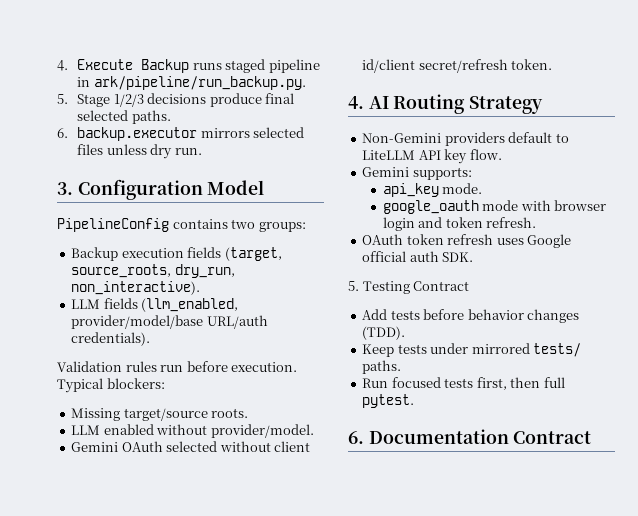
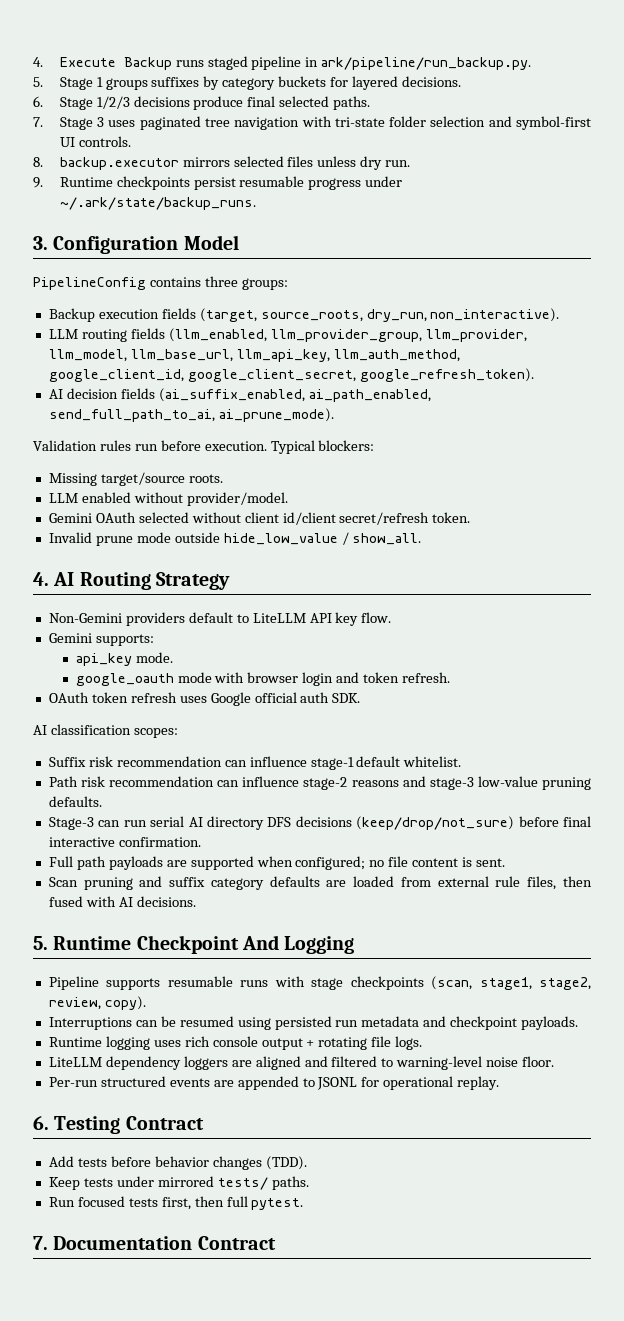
(111, 100) none -> [96,76,461,90] [33,96,93,110] 1 groups suffixes by category buckets for layered decisions. // 6. Stage
[57,128,68,138] 6. -> [33,116,591,130] [59,136,131,147] [33,157,43,167] 7. Stage 3 uses paginated tree navigation with tri-state folder selection and symbol-first UI controls. // 8.
(202, 151) none -> [33,176,403,190] [59,197,256,210] // 9. Runtime checkpoints persist resumable progress under ~/.ark/state/backup_runs.
[231,219,256,229] two -> [204,276,238,287] three
(101, 304) none -> [81,329,127,342] routing
[71,315,268,329] [71,332,151,346] provider/model/base URL/auth credentials). -> [270,329,527,342] [48,349,460,362] [48,368,534,382] [48,388,431,402] [48,408,334,422] llm_provider_group, llm_provider, llm_model, llm_base_url, llm_api_key, llm_auth_method, google_client_id, google_client_secret, google_refresh_token). // AI decision fields (ai_suffix_enabled, ai_path_enabled, send_full_path_to_ai, ai_prune_mode).
(553, 64) none -> [48,532,422,546] // Invalid prune mode outside hide_low_value / show_all.
[348,281,359,291] 5. -> [33,724,178,738] [48,756,462,770] [48,776,592,790] [48,796,102,807] [48,816,591,830] [48,837,201,847] [48,856,506,870] [48,876,592,890] [48,896,196,907] [33,935,355,954] [48,976,591,990] [48,996,146,1010] [48,1016,579,1030] [48,1036,423,1050] [48,1056,555,1070] [48,1076,500,1090] [33,1116,49,1130] AI classification scopes: // Suffix risk recommendation can influence stage-1 default whitelist. // Path risk recommendation can influence stage-2 reasons and stage-3 low-value pruning defaults. // Stage-3 can run serial AI directory DFS decisions (keep/drop/not_sure) before final interactive confirmation. // Full path payloads are supported when configured; no file content is sent. // Scan pruning and suffix category defaults are loaded from external rule files, then fused with AI decisions. // 5. Runtime Checkpoint And Logging // Pipeline supports resumable runs with stage checkpoints (scan, stage1, stage2, review, copy). // Interruptions can be resumed using persisted run metadata and checkpoint payloads. // Runtime logging uses rich console output + rotating file logs. // LiteLLM dependency loggers are aligned and filtered to warning-level noise floor. // Per-run structured events are appended to JSONL for operational replay. // 6.
[348,431,364,444] 6. -> [33,1236,48,1250] 7.

